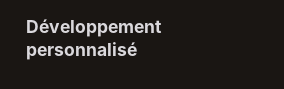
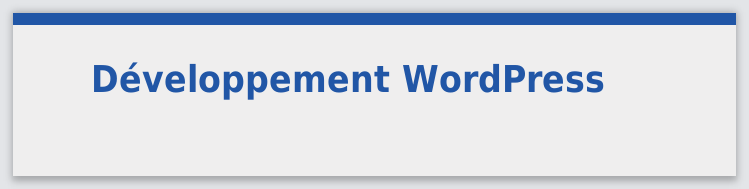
[26,42,137,60] personnalisé -> [402,63,605,93] WordPress

